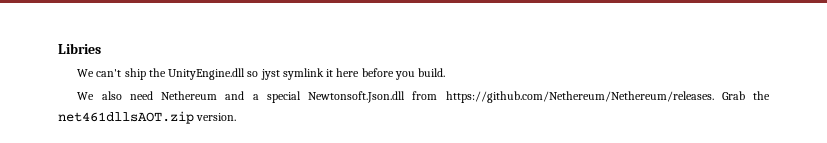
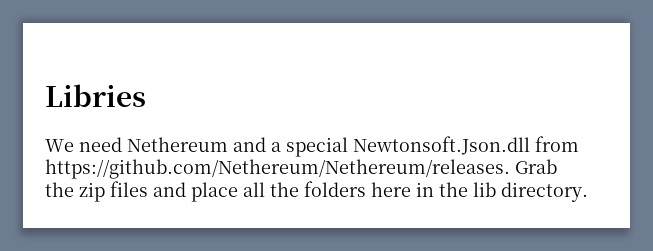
[96,68,446,80] [77,91,122,100] can't ship the UnityEngine.dll so jyst symlink it here before you build. // We also -> (74, 145) none
[58,111,237,124] net461dllsAOT.zip version. -> [79,181,588,202] zip files and place all the folders here in the lib directory.

